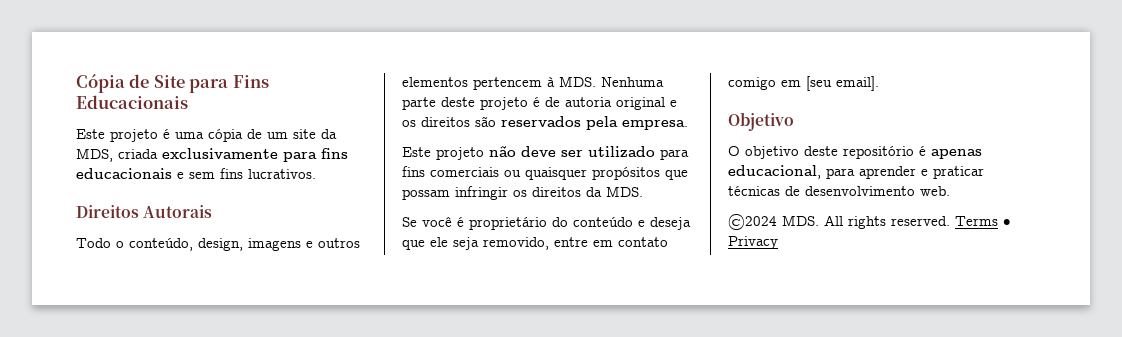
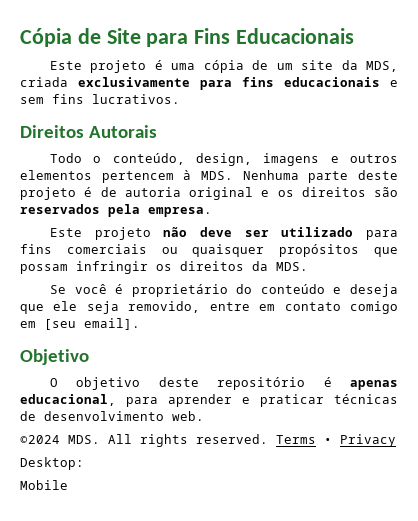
(778, 242) none -> [20,457,84,470] [20,480,68,490] // Desktop: // Mobile

